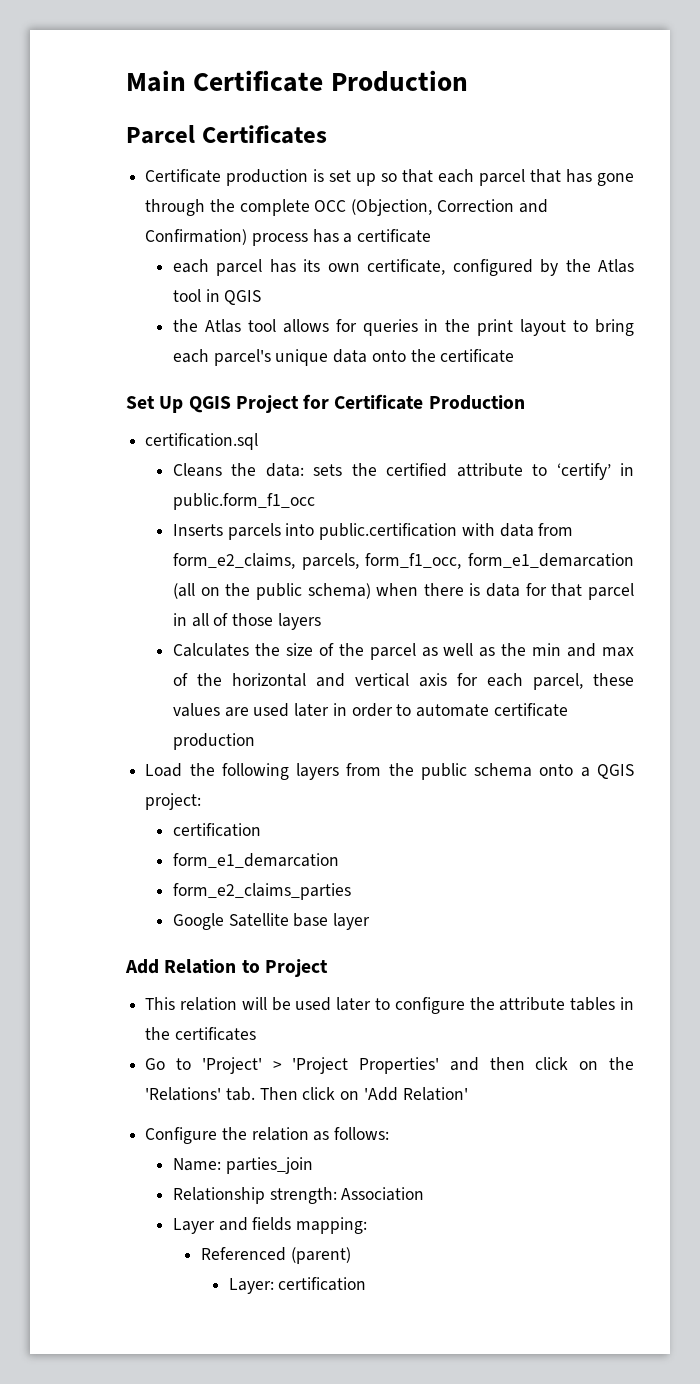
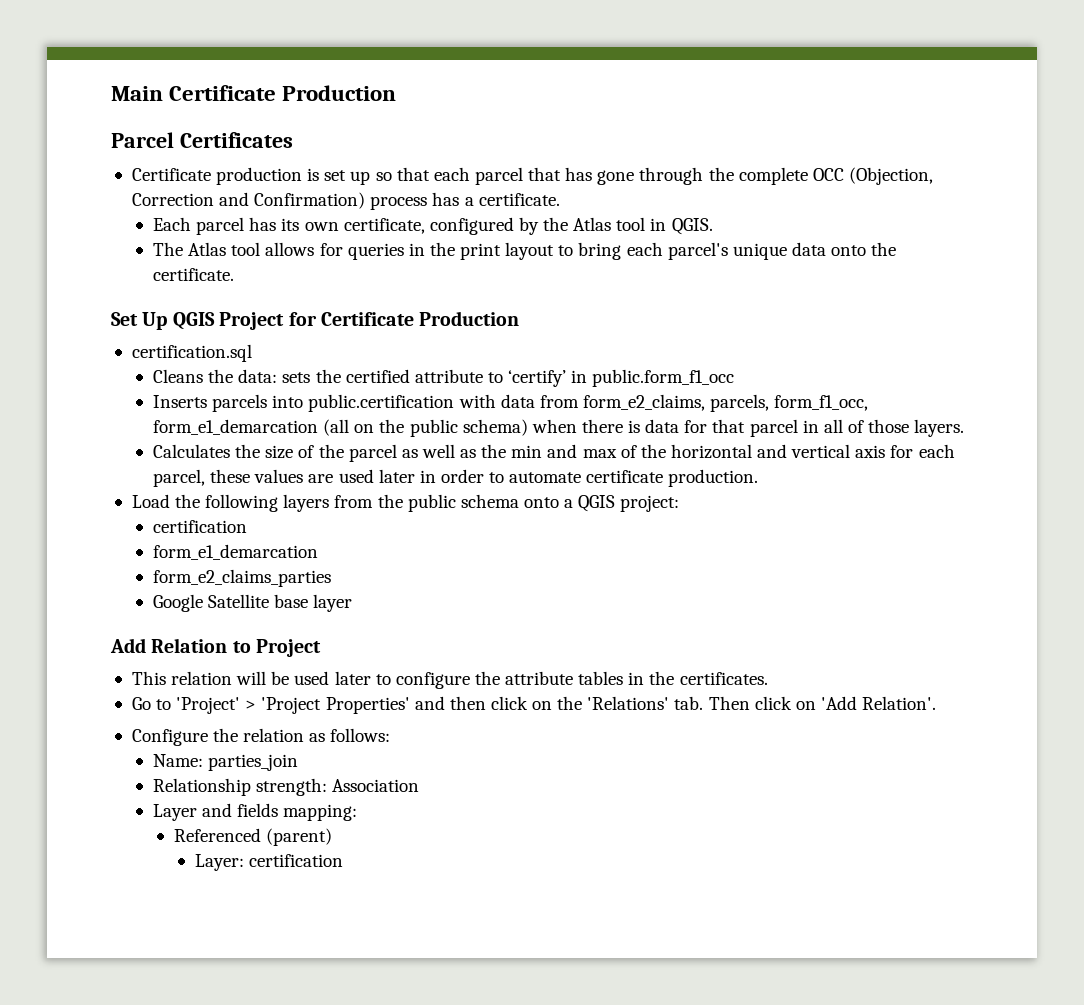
[357,229,432,243] [173,259,210,273] certificate // each -> [478,193,560,206] [152,217,191,231] certificate. // Each
[224,290,262,305] [173,319,199,332] QGIS // the -> [671,218,713,235] [152,242,183,256] QGIS. // The
[440,349,515,363] certificate -> [152,268,234,281] certificate.
[277,613,321,630] layers -> [914,419,965,437] layers.
[173,733,256,750] production -> [668,469,759,487] production.
[174,1027,256,1041] certificates -> [679,672,768,685] certificates.
[402,1087,468,1101] Relation' -> [862,696,937,710] Relation'.

